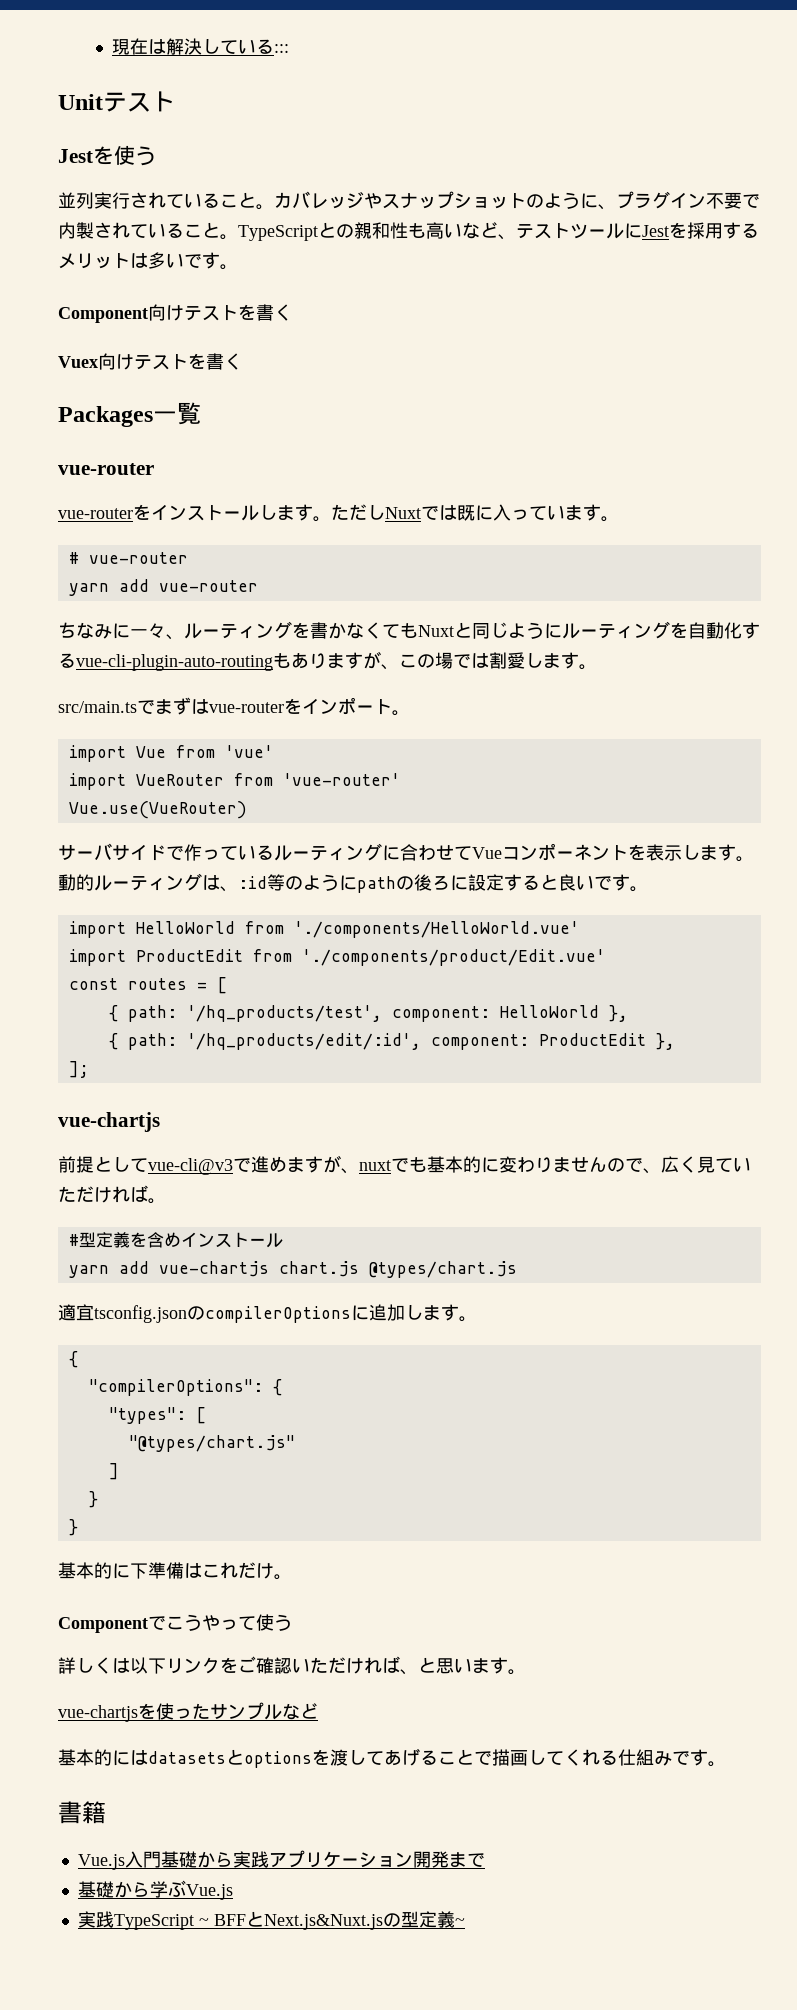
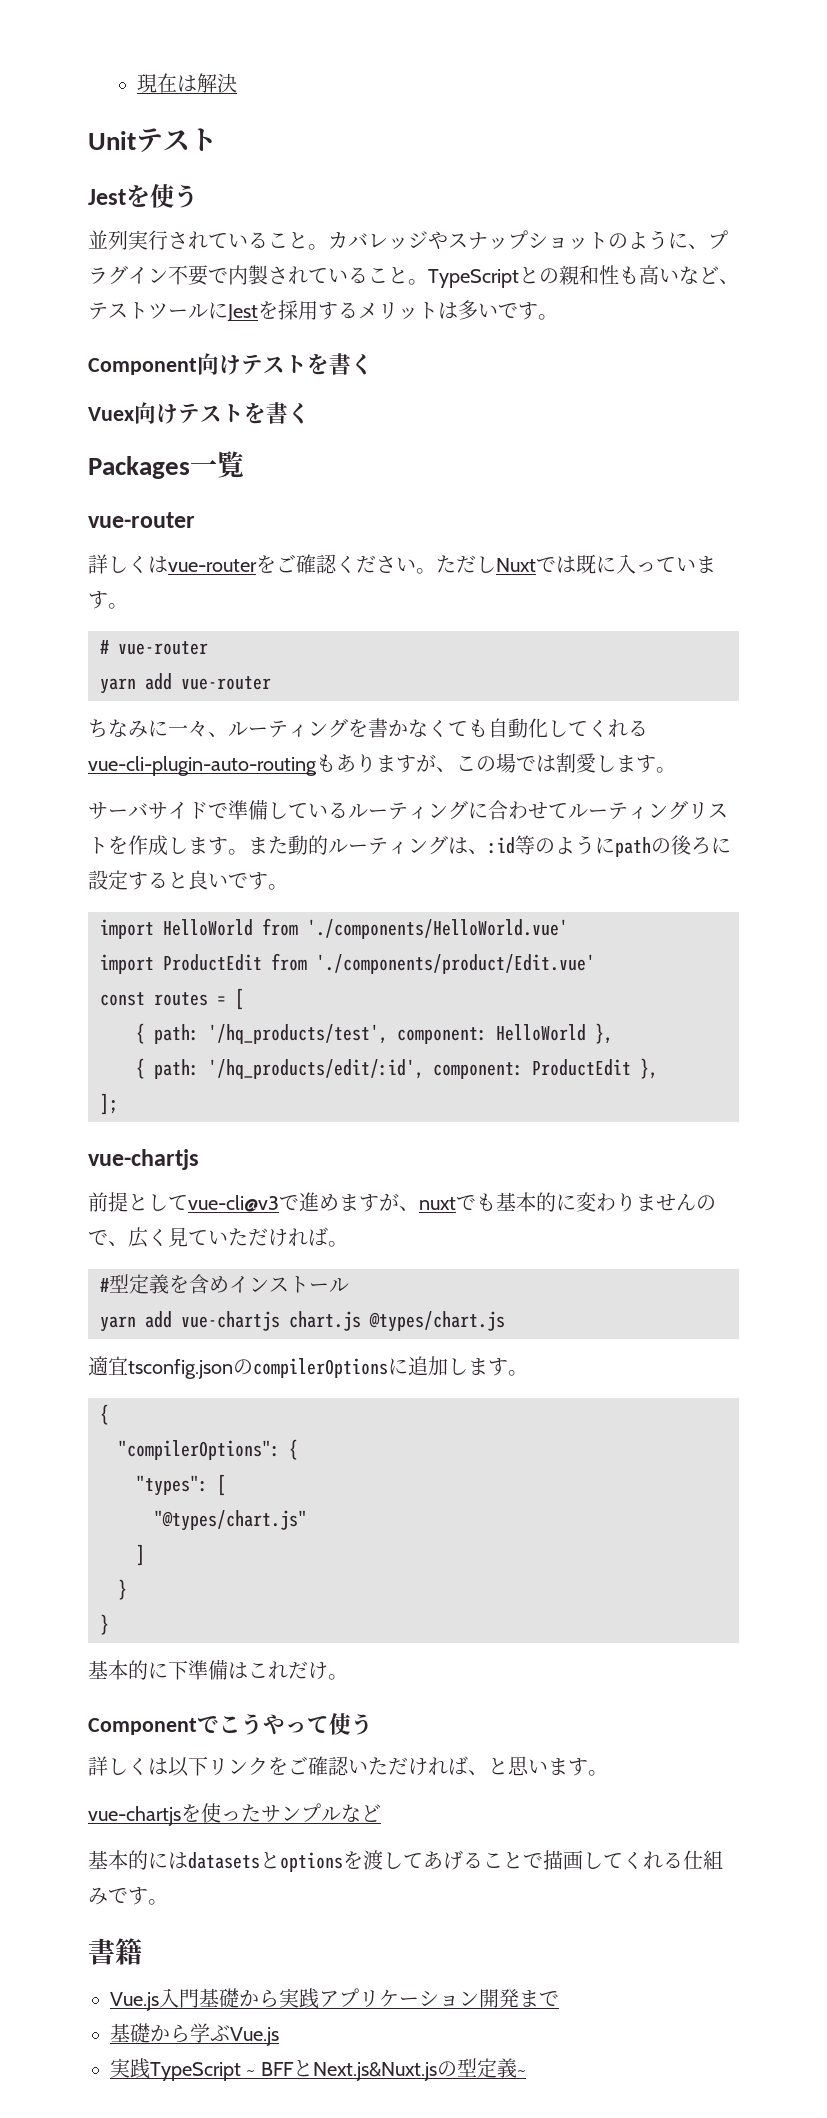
[201,39,289,54] している::: -> (237, 83) none
[58,504,313,521] vue-routerをインストールします -> [88,554,416,574] 詳しくはvue-routerをご確認ください
[418,621,760,639] Nuxtと同じようにルーティングを自動化す -> [488,718,628,738] 自動化してくれ
[58,697,410,716] [68,745,273,762] [68,773,400,790] [68,801,247,819] // src/main.tsでまずはvue-routerをインポート。 // import Vue from 'vue' // import VueRouter from 'vue-router' // Vue.use(VueRouter) -> (676, 770) none
[184,844,220,861] 作っ -> [228,800,288,820] 準備し
[472,843,754,862] Vueコンポーネントを表示します。 -> [568,800,728,820] [88,835,288,856] ルーティングリストを作成します。また

